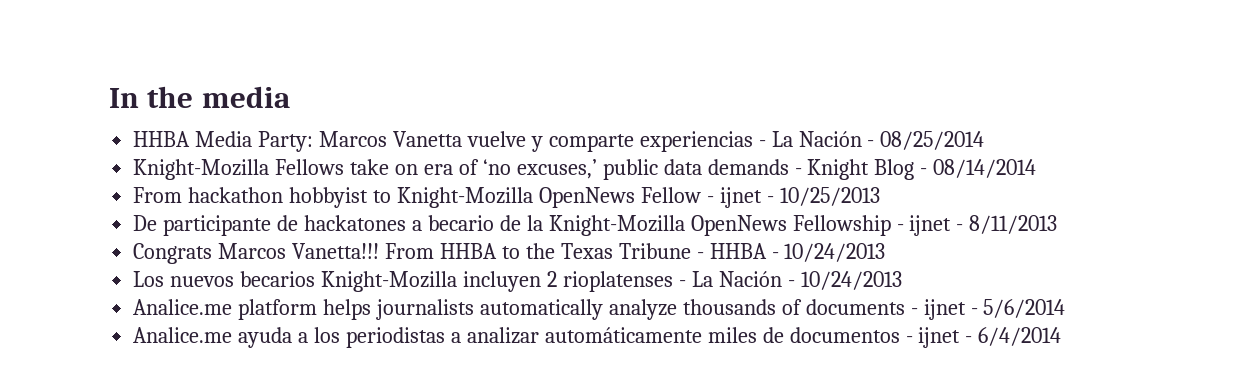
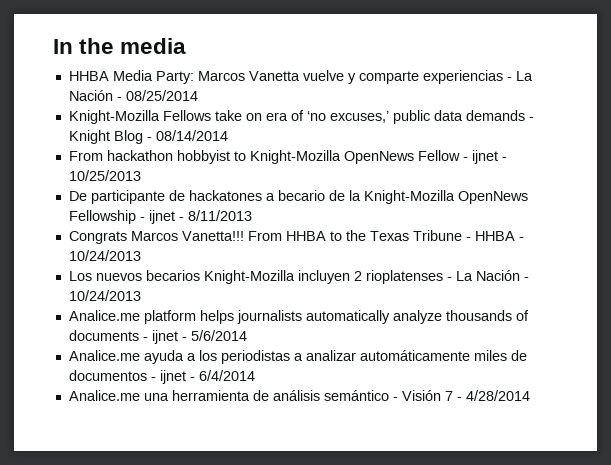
(1062, 336) none -> [68,390,530,401] // Analice.me una herramienta de análisis semántico - Visión 7 - 4/28/2014

